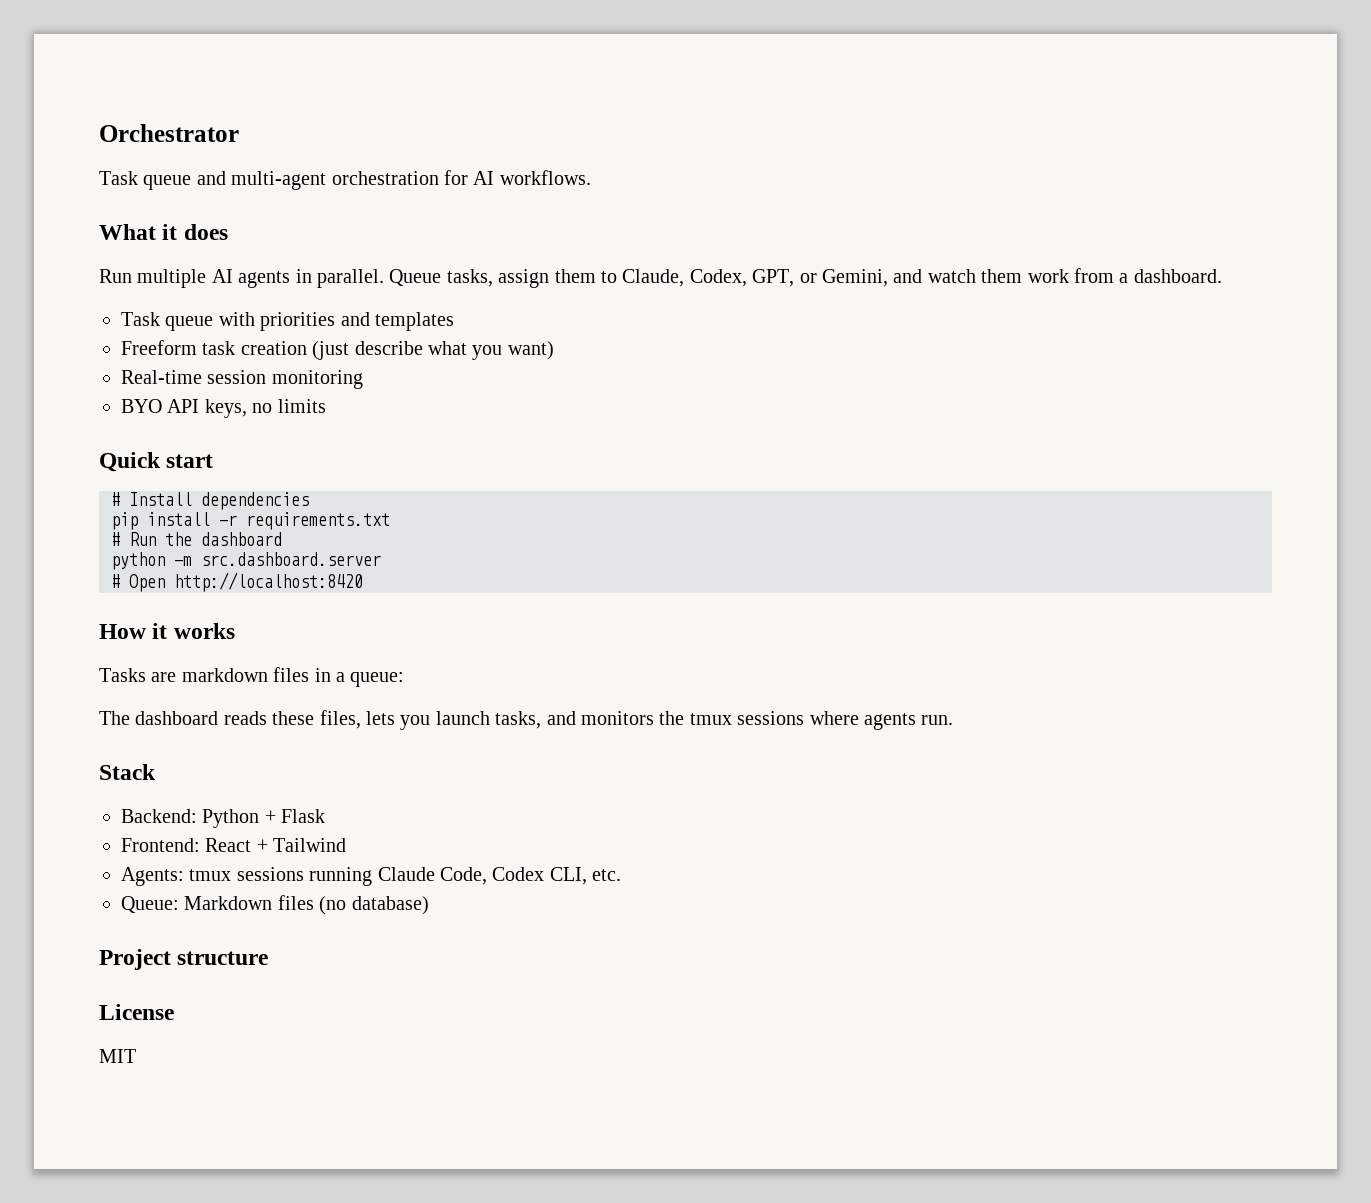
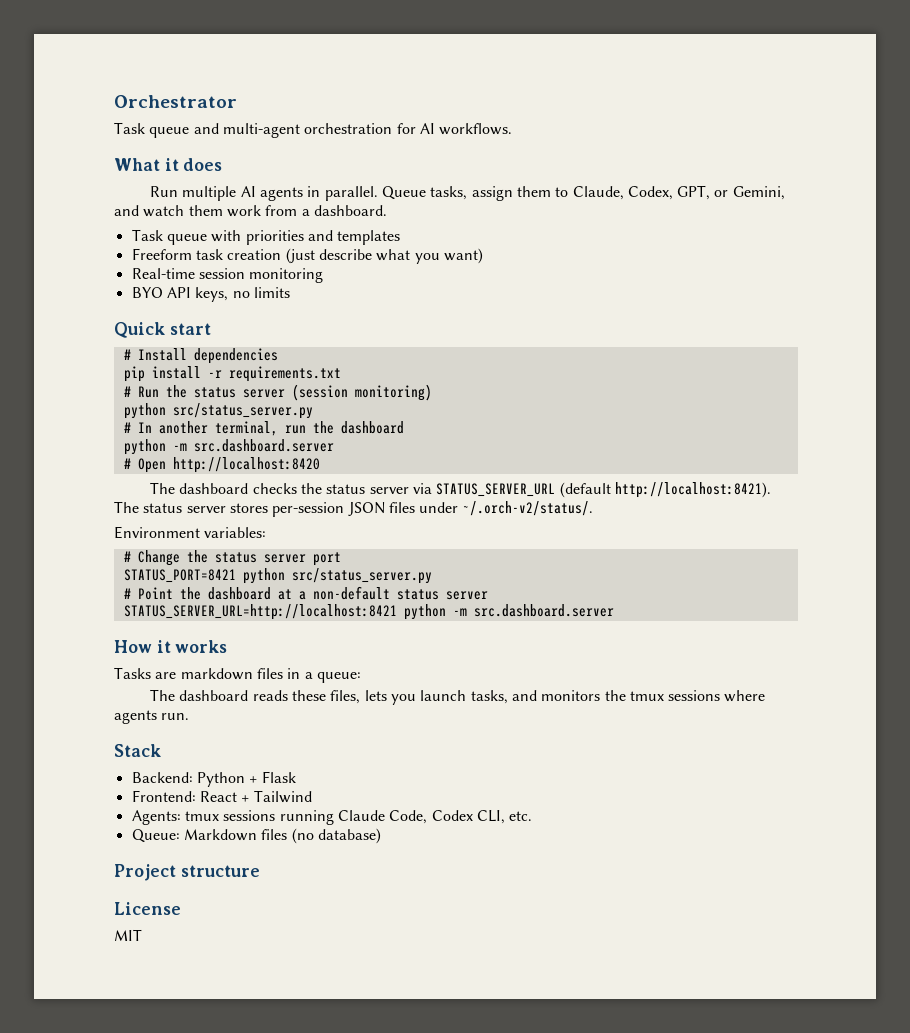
(192, 539) none -> [193,384,432,401] [123,403,313,419] [123,421,334,436] status server (session monitoring) // python src/status_server.py // # In another terminal, run the
(363, 582) none -> [149,482,771,498] [114,501,593,517] [114,526,267,539] [123,550,341,566] [123,568,432,584] [123,586,488,600] [123,604,614,620] // The dashboard checks the status server via STATUS_SERVER_URL (default http://localhost:8421). The status server stores per-session JSON files under ~/.orch-v2/status/. // Environment variables: // # Change the status server port // STATUS_PORT=8421 python src/status_server.py // # Point the dashboard at a non-default status server // STATUS_SERVER_URL=http://localhost:8421 python -m src.dashboard.server

